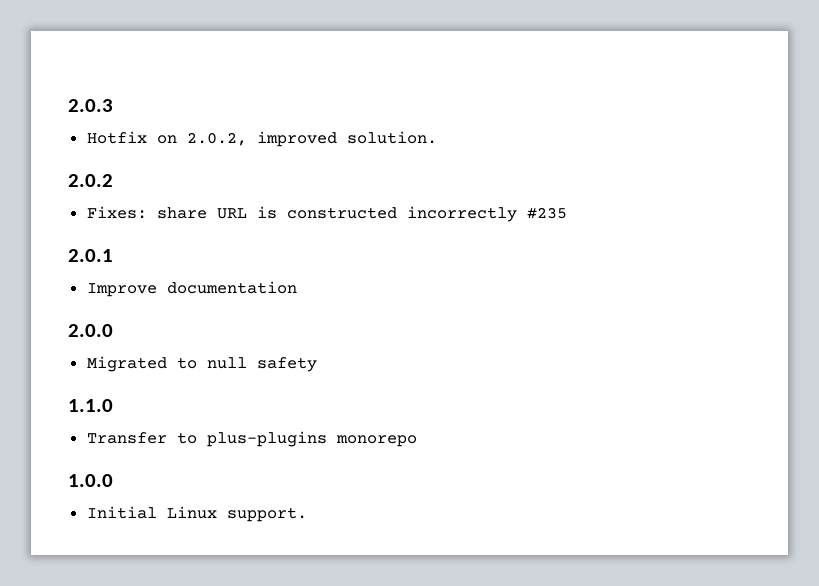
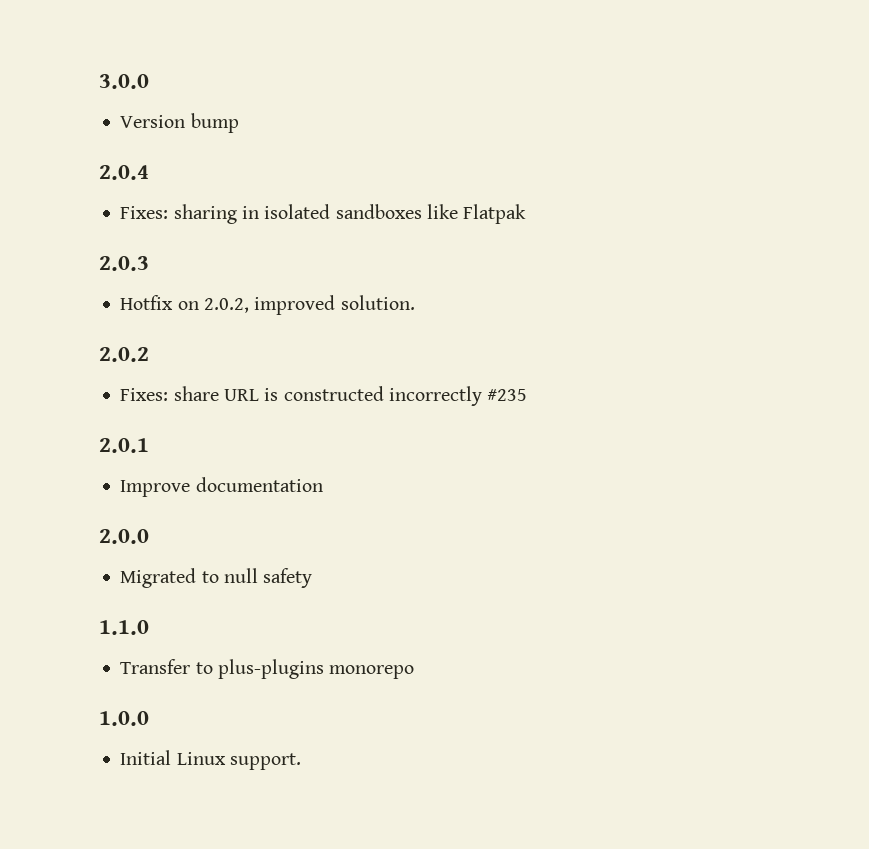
(68, 105) none -> [99,74,149,89] [120,113,239,133] [99,165,149,180] [120,204,527,224] 3.0.0 // Version bump // 2.0.4 // Fixes: sharing in isolated sandboxes like Flatpak //

